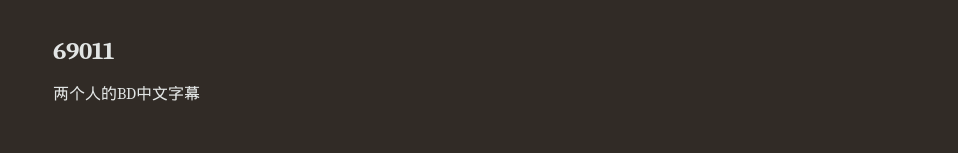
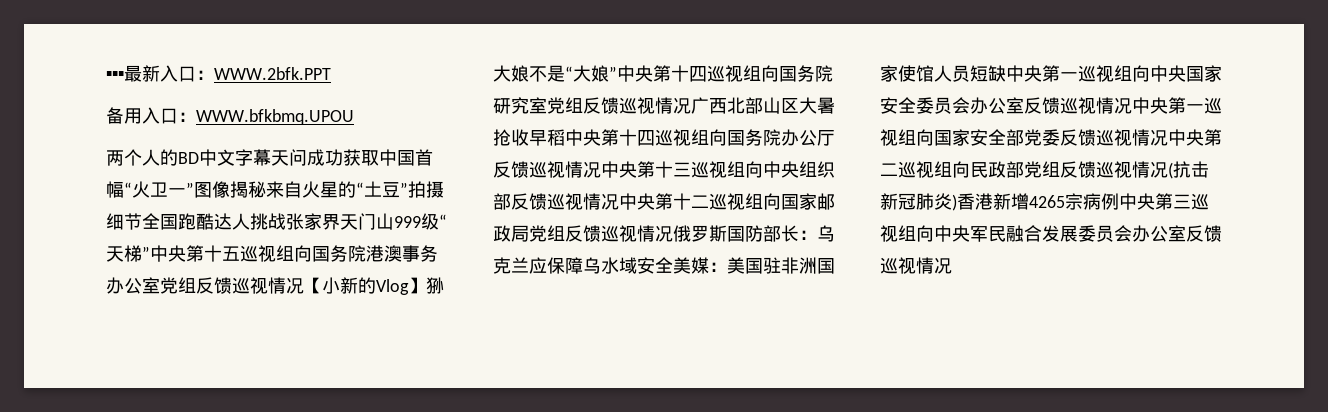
[53,42,114,60] 69011 -> [106,65,331,82] [106,107,354,125] ▪▪▪最新入口：WWW.2bfk.PPT // 备用入口：WWW.bfkbmq.UPOU
(200, 93) none -> [271,149,433,166] [106,181,444,198] [106,213,447,230] [106,245,438,262] [106,277,444,295] [493,65,833,82] [493,97,835,114] [493,129,835,146] [493,161,835,178] [493,193,835,210] [493,225,835,242] [493,257,835,274] [880,65,1222,82] [880,97,1222,114] [880,129,1222,146] [880,161,1209,179] [880,193,1209,211] [880,225,1222,242] [880,257,952,274] 天问成功获取中国首幅“火卫一”图像揭秘来自火星的“土豆”拍摄细节全国跑酷达人挑战张家界天门山999级“天梯”中央第十五巡视组向国务院港澳事务办公室党组反馈巡视情况【小新的Vlog】狲大娘不是“大娘”中央第十四巡视组向国务院研究室党组反馈巡视情况广西北部山区大暑抢收早稻中央第十四巡视组向国务院办公厅反馈巡视情况中央第十三巡视组向中央组织部反馈巡视情况中央第十二巡视组向国家邮政局党组反馈巡视情况俄罗斯国防部长：乌克兰应保障乌水域安全美媒：美国驻非洲国家使馆人员短缺中央第一巡视组向中央国家安全委员会办公室反馈巡视情况中央第一巡视组向国家安全部党委反馈巡视情况中央第二巡视组向民政部党组反馈巡视情况(抗击新冠肺炎)香港新增4265宗病例中央第三巡视组向中央军民融合发展委员会办公室反馈巡视情况

